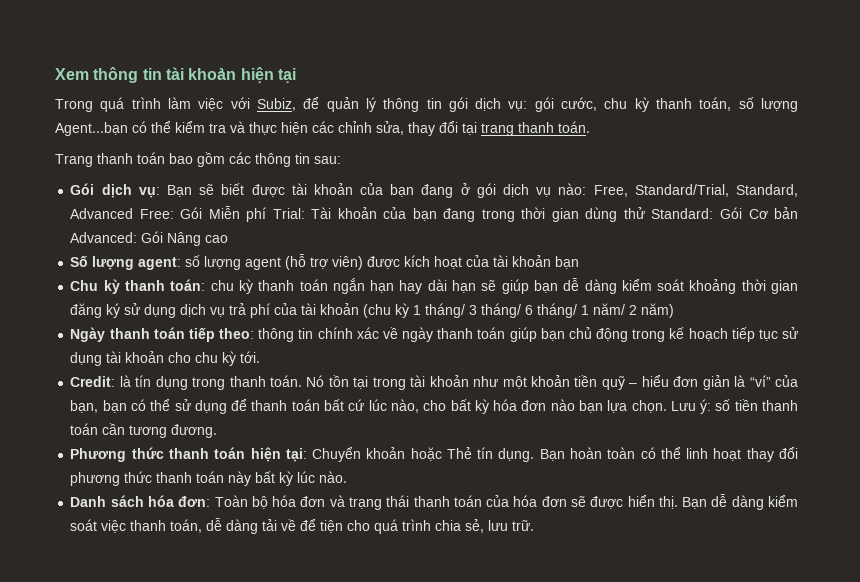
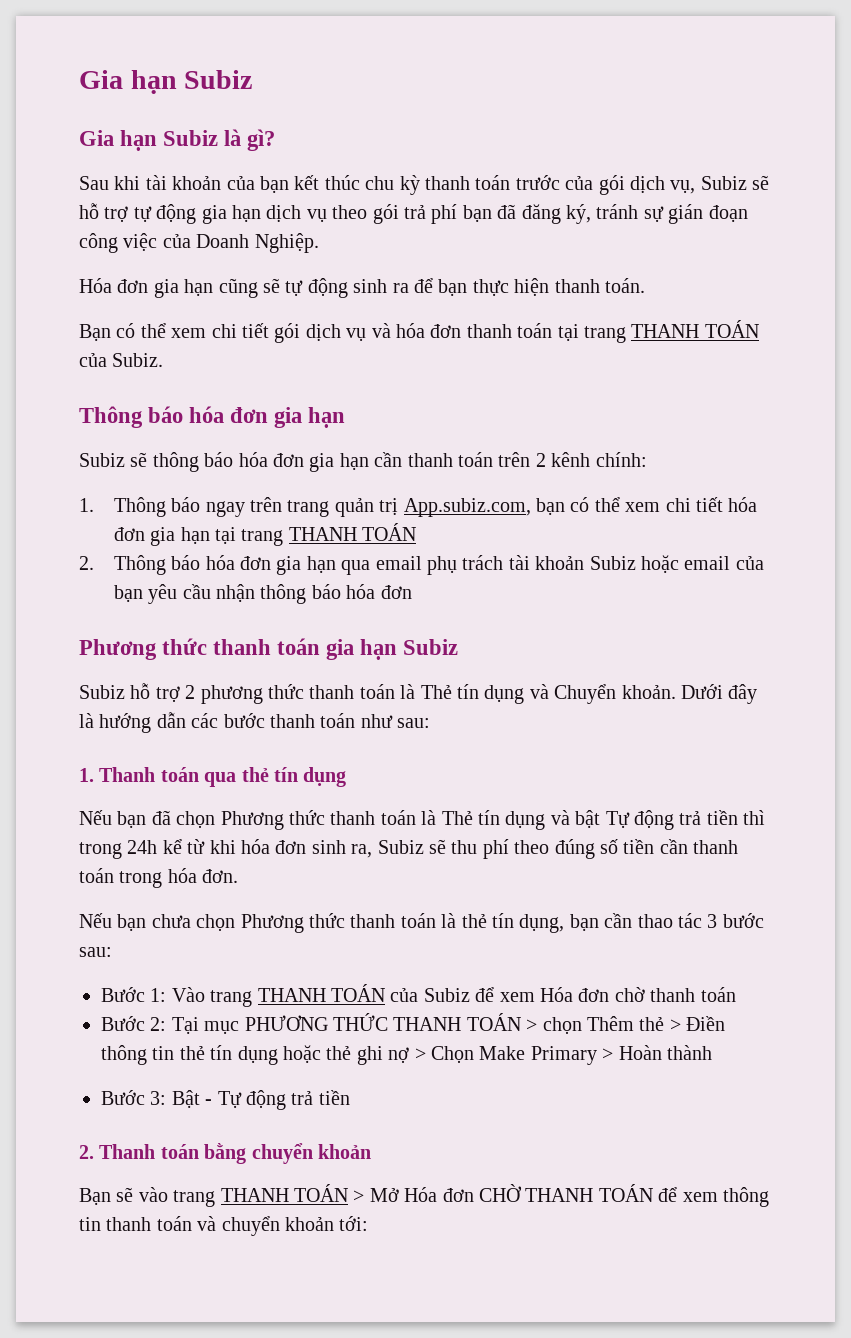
[55,67,296,83] [55,97,799,112] [55,121,590,136] [55,152,341,167] [70,183,799,198] [70,206,799,222] [70,231,229,246] [70,254,580,270] [70,278,798,294] [70,303,675,318] [70,327,798,342] [70,351,261,366] [70,375,799,390] [70,399,798,414] [70,423,218,438] [70,447,798,462] [70,471,348,486] [70,494,799,510] [70,518,535,534] Xem thông tin tài khoản hiện tại // Trong quá trình làm việc với Subiz, để quản lý thông tin gói dịch vụ: gói cước, chu kỳ thanh toán, số lượng Agent...bạn có thể kiểm tra và thực hiện các chỉnh sửa, thay đổi tại trang thanh toán. // Trang thanh toán bao gồm các thông tin sau: // Gói dịch vụ: Bạn sẽ biết được tài khoản của bạn đang ở gói dịch vụ nào: Free, Standard/Trial, Standard, Advanced Free: Gói Miễn phí Trial: Tài khoản của bạn đang trong thời gian dùng thử Standard: Gói Cơ bản Advanced: Gói Nâng cao // Số lượng agent: số lượng agent (hỗ trợ viên) được kích hoạt của tài khoản bạn // Chu kỳ thanh toán: chu kỳ thanh toán ngắn hạn hay dài hạn sẽ giúp bạn dễ dàng kiểm soát khoảng thời gian đăng ký sử dụng dịch vụ trả phí của tài khoản (chu kỳ 1 tháng/ 3 tháng/ 6 tháng/ 1 năm/ 2 năm) // Ngày thanh toán tiếp theo: thông tin chính xác về ngày thanh toán giúp bạn chủ động trong kế hoạch tiếp tục sử dụng tài khoản cho chu kỳ tới. // Credit: là tín dụng trong thanh toán. Nó tồn tại trong tài khoản như một khoản tiền quỹ – hiểu đơn giản là “ví” của bạn, bạn có thể sử dụng để thanh toán bất cứ lúc nào, cho bất kỳ hóa đơn nào bạn lựa chọn. Lưu ý: số tiền thanh toán cần tương đương. // Phương thức thanh toán hiện tại: Chuyển khoản hoặc Thẻ tín dụng. Bạn hoàn toàn có thể linh hoạt thay đổi phương thức thanh toán này bất kỳ lúc nào. // Danh sách hóa đơn: Toàn bộ hóa đơn và trạng thái thanh toán của hóa đơn sẽ được hiển thị. Bạn dễ dàng kiểm soát việc thanh toán, dễ dàng tải về để tiện cho quá trình chia sẻ, lưu trữ. -> [79,70,253,94] [79,129,276,151] [79,175,770,195] [79,203,748,224] [79,233,319,253] [79,278,645,298] [79,320,759,343] [79,353,164,367] [79,406,346,428] [79,452,647,472] [79,497,758,517] [113,523,417,546] [79,555,764,575] [113,584,412,604] [79,638,459,660] [79,683,758,704] [79,712,431,733] [79,767,347,787] [79,810,766,830] [79,839,739,859] [79,868,239,888] [79,913,764,933] [79,947,112,957] [101,984,736,1007] [101,1013,726,1034] [101,1045,712,1065] [101,1090,350,1110] [79,1143,371,1164] [79,1184,769,1207] [79,1216,369,1236] Gia hạn Subiz // Gia hạn Subiz là gì? // Sau khi tài khoản của bạn kết thúc chu kỳ thanh toán trước của gói dịch vụ, Subiz sẽ hỗ trợ tự động gia hạn dịch vụ theo gói trả phí bạn đã đăng ký, tránh sự gián đoạn công việc của Doanh Nghiệp. // Hóa đơn gia hạn cũng sẽ tự động sinh ra để bạn thực hiện thanh toán. // Bạn có thể xem chi tiết gói dịch vụ và hóa đơn thanh toán tại trang THANH TOÁN của Subiz. // Thông báo hóa đơn gia hạn // Subiz sẽ thông báo hóa đơn gia hạn cần thanh toán trên 2 kênh chính: // 1. Thông báo ngay trên trang quản trị App.subiz.com, bạn có thể xem chi tiết hóa đơn gia hạn tại trang THANH TOÁN // 2. Thông báo hóa đơn gia hạn qua email phụ trách tài khoản Subiz hoặc email của bạn yêu cầu nhận thông báo hóa đơn // Phương thức thanh toán gia hạn Subiz // Subiz hỗ trợ 2 phương thức thanh toán là Thẻ tín dụng và Chuyển khoản. Dưới đây là hướng dẫn các bước thanh toán như sau: // 1. Thanh toán qua thẻ tín dụng // Nếu bạn đã chọn Phương thức thanh toán là Thẻ tín dụng và bật Tự động trả tiền thì trong 24h kể từ khi hóa đơn sinh ra, Subiz sẽ thu phí theo đúng số tiền cần thanh toán trong hóa đơn. // Nếu bạn chưa chọn Phương thức thanh toán là thẻ tín dụng, bạn cần thao tác 3 bước sau: // Bước 1: Vào trang THANH TOÁN của Subiz để xem Hóa đơn chờ thanh toán // Bước 2: Tại mục PHƯƠNG THỨC THANH TOÁN > chọn Thêm thẻ > Điền thông tin thẻ tín dụng hoặc thẻ ghi nợ > Chọn Make Primary > Hoàn thành // Bước 3: Bật - Tự động trả tiền // 2. Thanh toán bằng chuyển khoản // Bạn sẽ vào trang THANH TOÁN > Mở Hóa đơn CHỜ THANH TOÁN để xem thông tin thanh toán và chuyển khoản tới:

